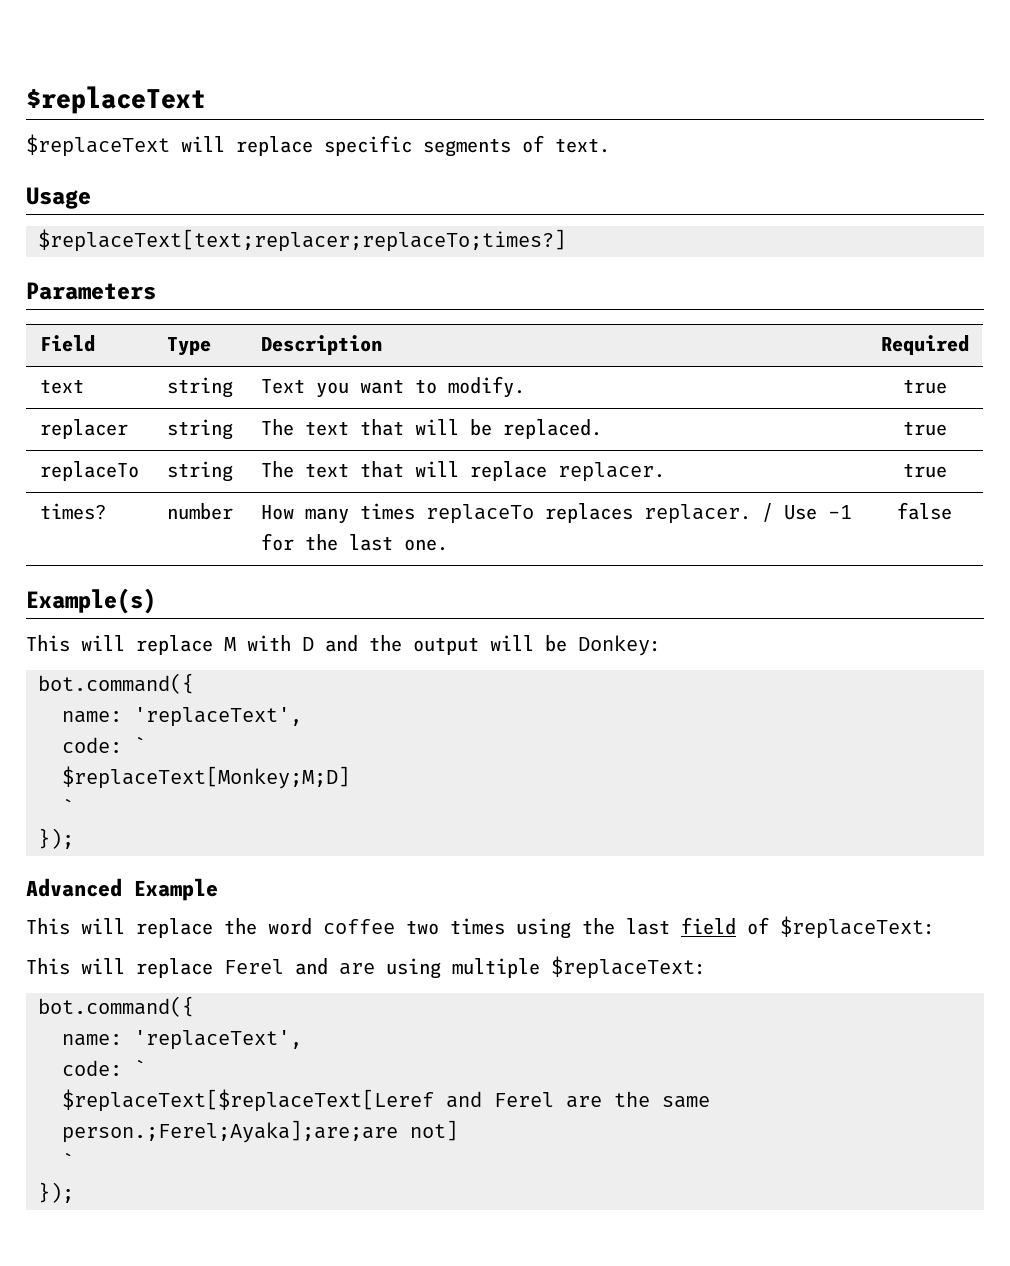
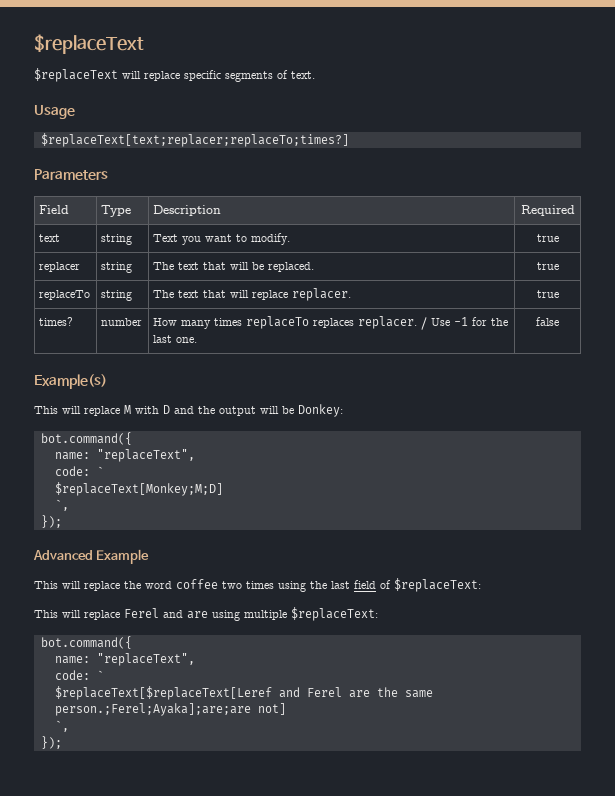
[134,707,302,727] 'replaceText', -> [96,449,195,462] "replaceText",
[62,798,74,815] ` -> [54,499,69,511] `,
[134,1030,302,1050] 'replaceText', -> [96,653,195,666] "replaceText",
[62,1152,74,1169] ` -> [54,720,69,732] `,

